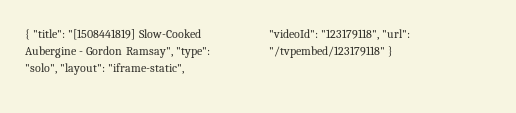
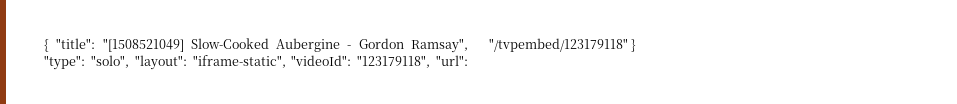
[68,29,136,40] "[1508441819] -> [102,38,184,52] "[1508521049]

